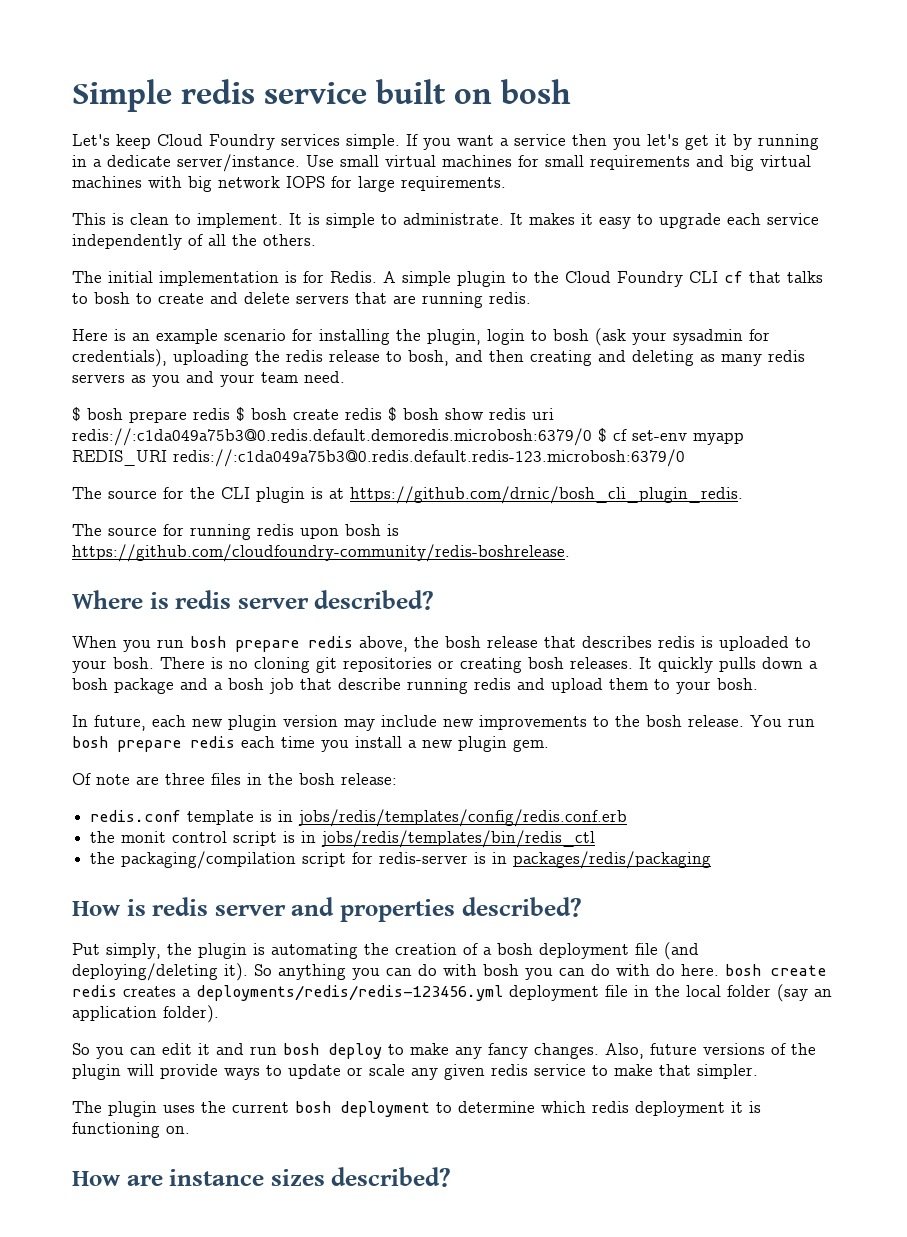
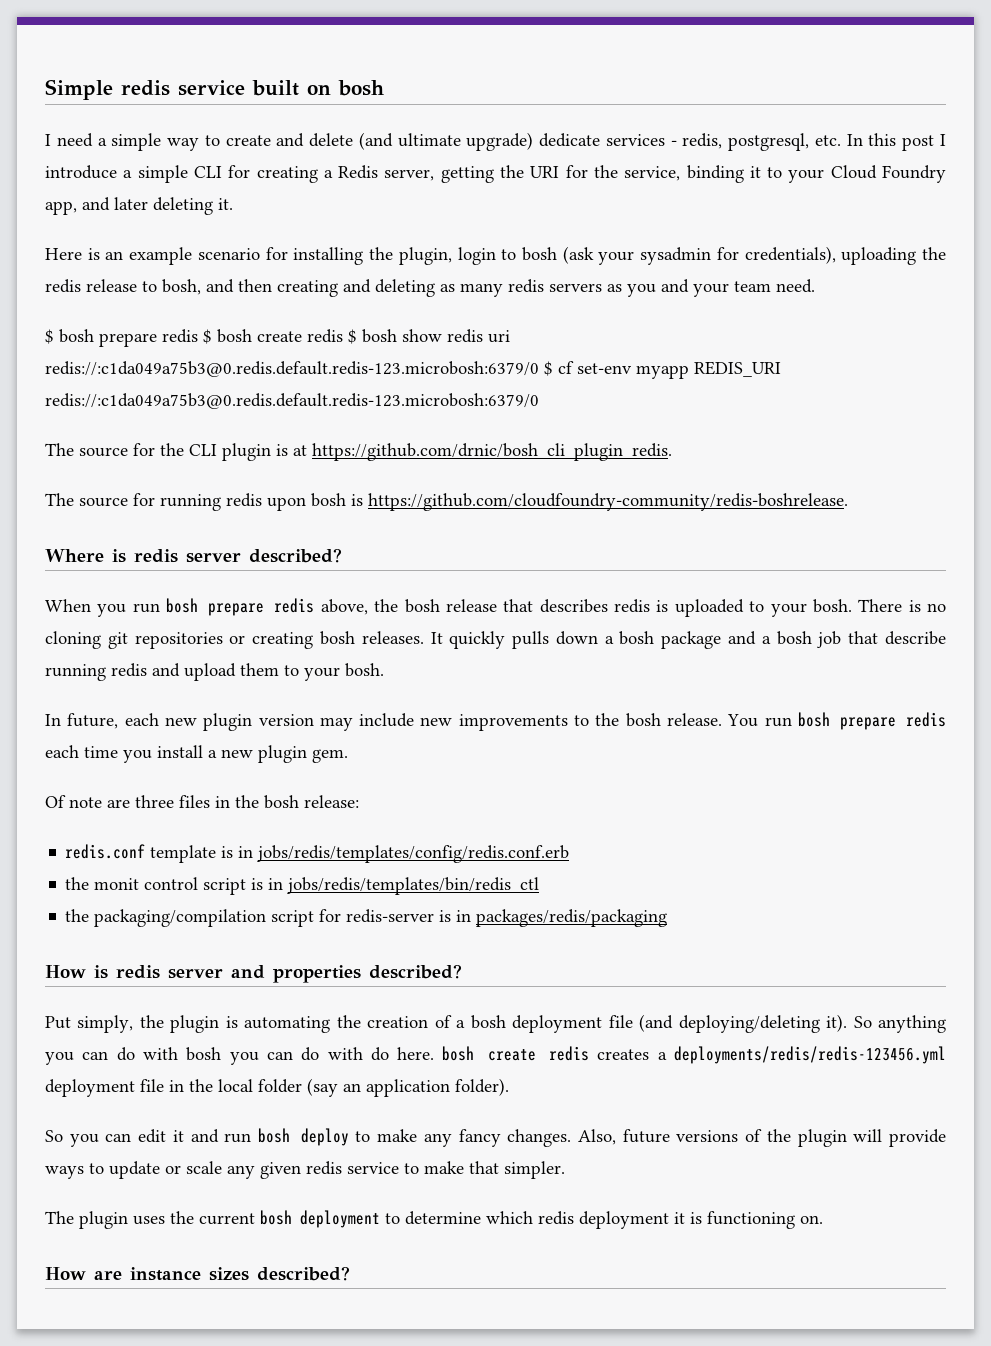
[72,134,819,150] [72,154,811,172] [72,176,506,192] [72,213,819,229] [72,234,316,250] [72,271,823,287] [72,292,531,308] Let's keep Cloud Foundry services simple. If you want a service then you let's get it by running in a dedicate server/instance. Use small virtual machines for small requirements and big virtual machines with big network IOPS for large requirements. // This is clean to implement. It is simple to administrate. It makes it easy to upgrade each service independently of all the others. // The initial implementation is for Redis. A simple plugin to the Cloud Foundry CLI cf that talks to bosh to create and delete servers that are running redis. -> [45,132,947,151] [45,165,946,183] [45,197,233,215] I need a simple way to create and delete (and ultimate upgrade) dedicate services - redis, postgresql, etc. In this post I introduce a simple CLI for creating a Redis server, getting the URI for the service, binding it to your Cloud Foundry app, and later deleting it.
[72,428,592,446] redis://:c1da049a75b3@0.redis.default.demoredis.microbosh:6379/0 -> [45,361,539,377] redis://:c1da049a75b3@0.redis.default.redis-123.microbosh:6379/0

